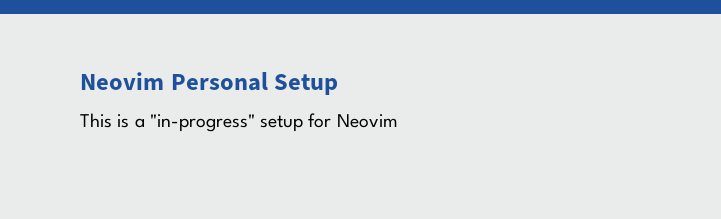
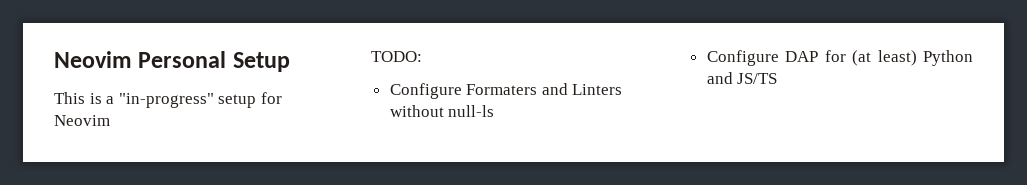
(398, 121) none -> [371,51,422,62] [389,83,623,99] [389,105,495,117] [706,50,973,66] [706,72,778,84] // TODO: // Configure Formaters and Linters without null-ls // Configure DAP for (at least) Python and JS/TS

